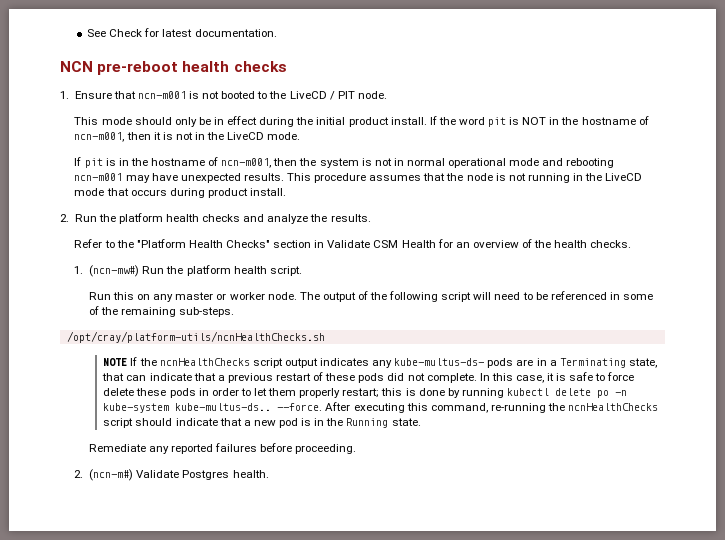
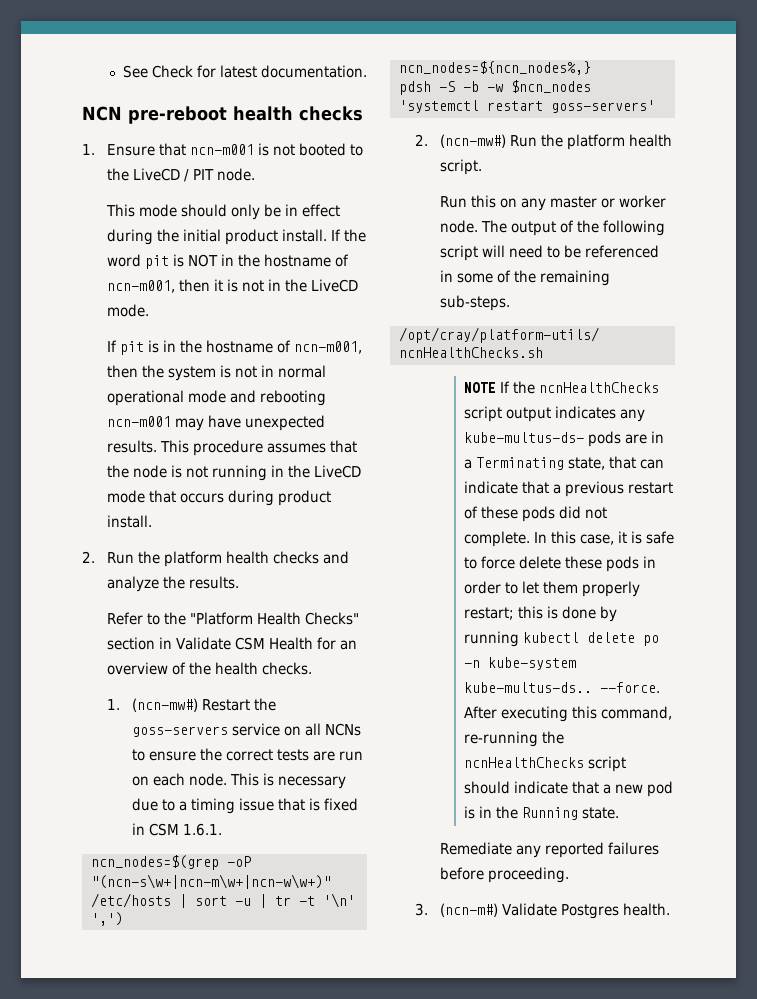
(140, 271) none -> [201,698,276,711] [131,723,361,737] [131,748,363,761] [131,773,346,789] [131,798,358,814] [131,823,222,836] [90,855,251,870] [90,874,331,889] [90,893,355,908] [90,912,123,926] [398,61,591,75] [398,80,591,95] [398,100,655,113] [414,134,506,148] Restart the goss-servers service on all NCNs to ensure the correct tests are run on each node. This is necessary due to a timing issue that is fixed in CSM 1.6.1. // ncn_nodes=$(grep -oP "(ncn-s\w+|ncn-m\w+|ncn-w\w+)" /etc/hosts | sort -u | tr -t '\n' ',') // ncn_nodes=${ncn_nodes%,} // pdsh -S -b -w $ncn_nodes 'systemctl restart goss-servers' // 2. (ncn-mw#)
[74,470,84,478] 2. -> [414,903,428,916] 3.

